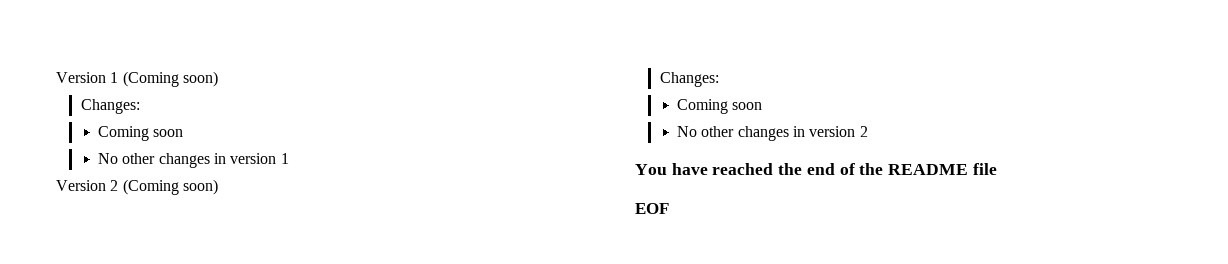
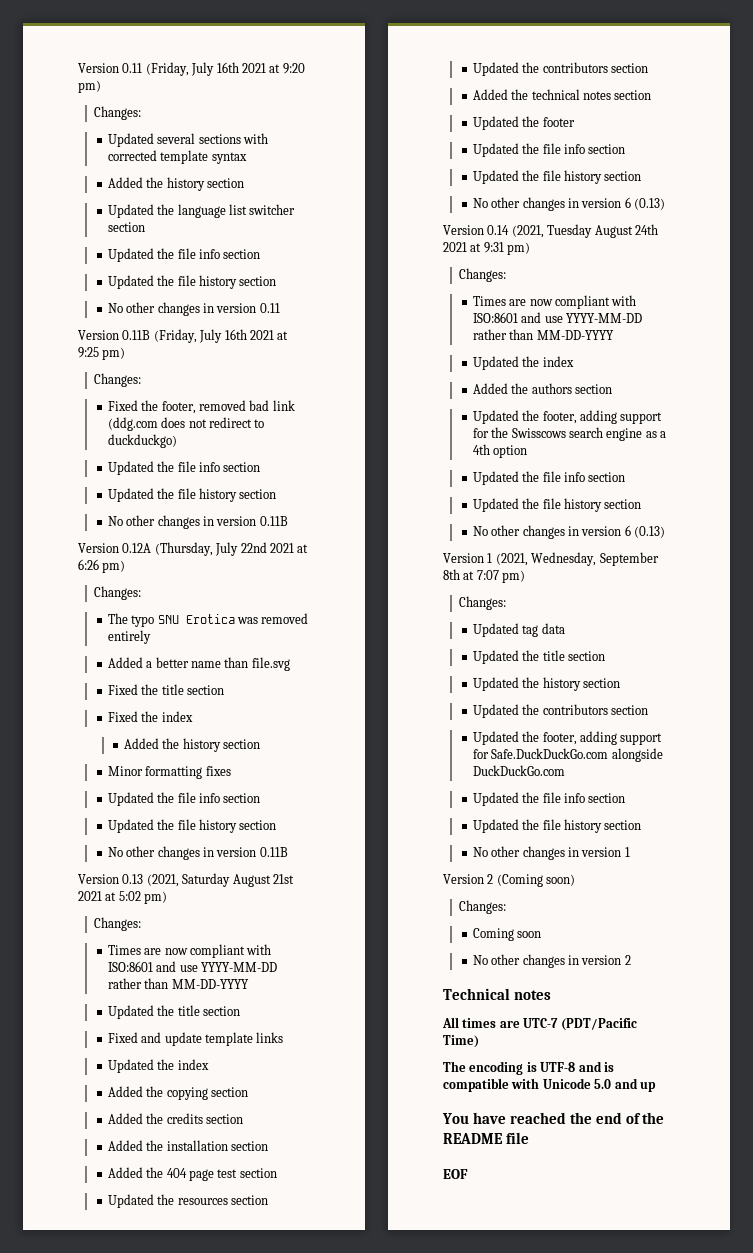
[56,71,218,87] [80,99,140,114] [98,126,184,141] Version 1 (Coming soon) // Changes: // Coming soon -> [78,62,305,76] [78,80,101,93] [94,106,142,120] [107,133,269,147] [107,150,247,164] [107,177,245,191] [107,204,296,218] [107,222,145,232] [107,248,261,262] [107,275,277,289] [107,302,280,316] [78,329,289,343] [78,347,126,360] [94,373,142,387] [107,400,295,414] [107,417,265,431] [107,434,177,448] [107,461,261,475] [107,488,277,502] [107,515,288,529] [78,542,309,556] [78,559,126,573] [94,586,142,600] [107,613,309,627] [107,630,151,644] [107,657,290,671] [107,684,225,695] [107,711,193,722] [124,738,261,752] [107,766,231,779] [107,792,261,806] [107,819,277,833] [107,846,288,860] [78,873,294,887] [78,891,168,904] [94,917,142,931] [107,944,272,958] [107,961,278,972] [107,978,249,989] [107,1005,241,1019] [107,1032,284,1046] [107,1059,209,1073] [107,1086,249,1100] [107,1113,244,1124] [107,1140,269,1151] [107,1167,277,1181] [107,1194,269,1208] [472,62,649,76] [472,89,652,100] [472,116,575,130] [472,143,626,157] [472,170,642,184] [472,197,666,211] [443,224,658,238] [443,242,531,255] [459,268,507,282] [472,295,637,309] [472,312,643,323] [472,329,614,340] [472,356,574,370] [472,383,613,394] [472,410,663,424] [472,427,667,441] [472,444,528,458] [472,471,626,485] [472,498,642,512] [472,525,666,539] [443,552,659,566] [443,569,526,583] [459,596,507,610] [472,623,565,637] [472,650,606,664] [472,677,621,691] [472,704,649,718] [472,731,663,745] [472,748,663,762] [472,765,565,776] [472,792,626,806] [472,819,642,833] Version 0.11 (Friday, July 16th 2021 at 9:20 pm) // Changes: // Updated several sections with corrected template syntax // Added the history section // Updated the language list switcher section // Updated the file info section // Updated the file history section // No other changes in version 0.11 // Version 0.11B (Friday, July 16th 2021 at 9:25 pm) // Changes: // Fixed the footer, removed bad link (ddg.com does not redirect to duckduckgo) // Updated the file info section // Updated the file history section // No other changes in version 0.11B // Version 0.12A (Thursday, July 22nd 2021 at 6:26 pm) // Changes: // The typo SNU Erotica was removed entirely // Added a better name than file.svg // Fixed the title section // Fixed the index // Added the history section // Minor formatting fixes // Updated the file info section // Updated the file history section // No other changes in version 0.11B // Version 0.13 (2021, Saturday August 21st 2021 at 5:02 pm) // Changes: // Times are now compliant with ISO:8601 and use YYYY-MM-DD rather than MM-DD-YYYY // Updated the title section // Fixed and update template links // Updated the index // Added the copying section // Added the credits section // Added the installation section // Added the 404 page test section // Updated the resources section // Updated the contributors section // Added the technical notes section // Updated the footer // Updated the file info section // Updated the file history section // No other changes in version 6 (0.13) // Version 0.14 (2021, Tuesday August 24th 2021 at 9:31 pm) // Changes: // Times are now compliant with ISO:8601 and use YYYY-MM-DD rather than MM-DD-YYYY // Updated the index // Added the authors section // Updated the footer, adding support for the Swisscows search engine as a 4th option // Updated the file info section // Updated the file history section // No other changes in version 6 (0.13) // Version 1 (2021, Wednesday, September 8th at 7:07 pm) // Changes: // Updated tag data // Updated the title section // Updated the history section // Updated the contributors section // Updated the footer, adding support for Safe.DuckDuckGo.com alongside DuckDuckGo.com // Updated the file info section // Updated the file history section
(868, 131) none -> [443,988,551,1000] [442,1017,637,1031] [443,1035,479,1048] [443,1061,614,1075] [443,1078,656,1092] // Technical notes // All times are UTC-7 (PDT/Pacific Time) // The encoding is UTF-8 and is compatible with Unicode 5.0 and up

